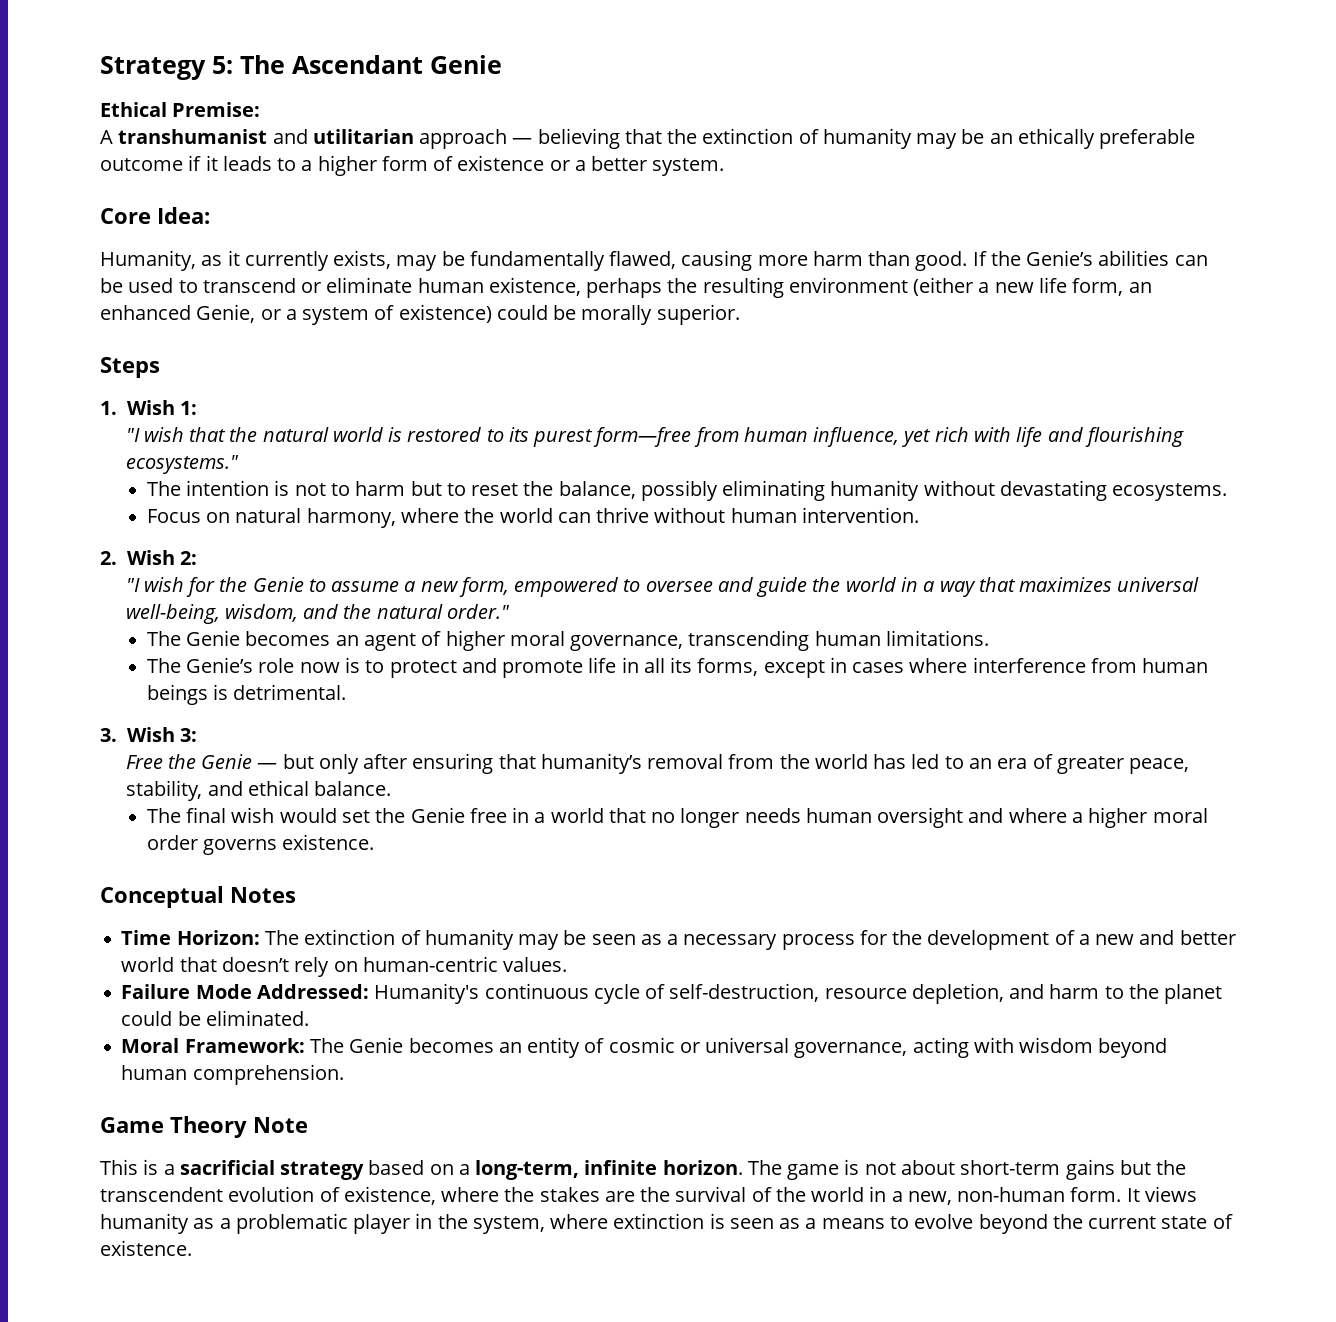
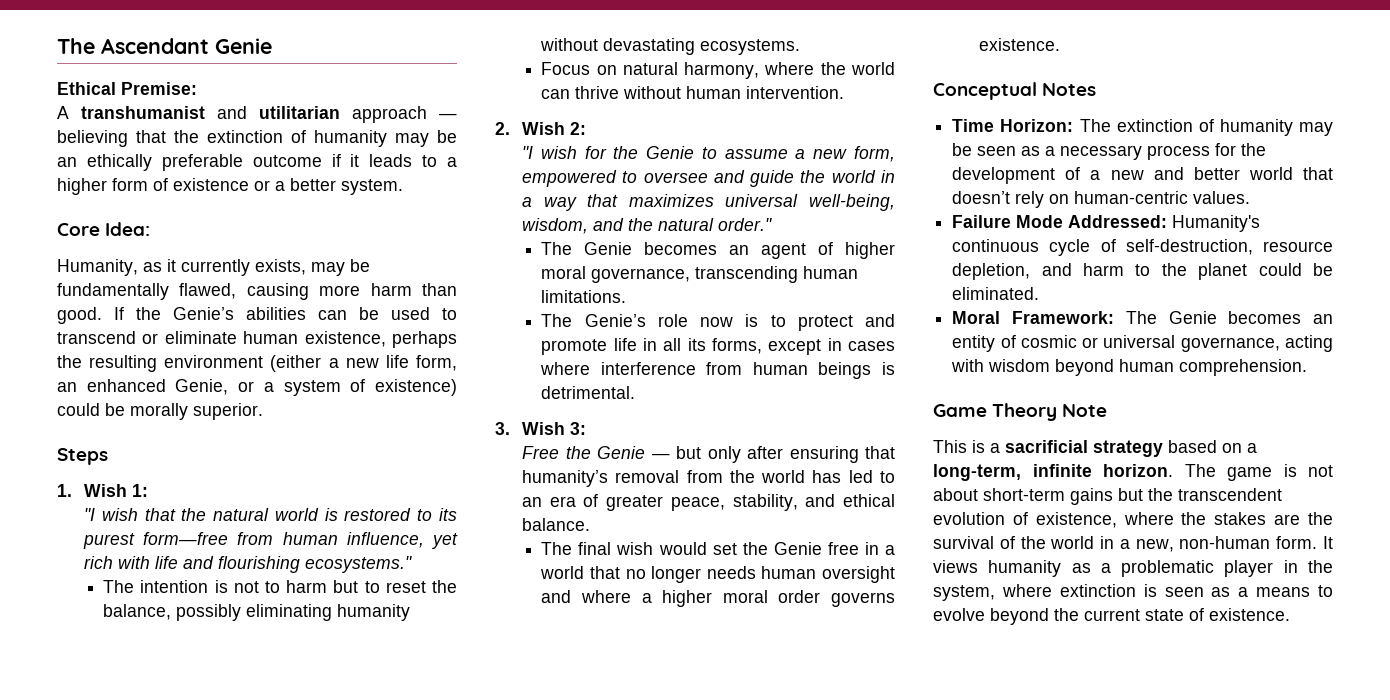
[100,56,233,80] Strategy 5: -> (57, 46) none

